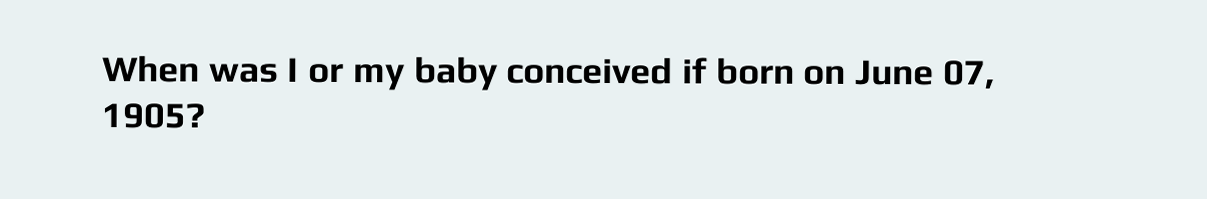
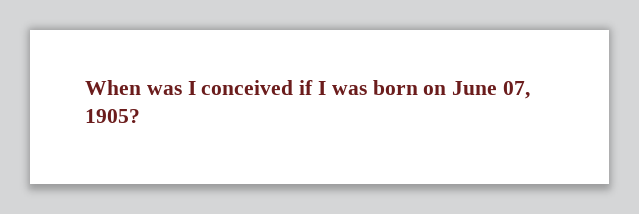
[308,56,709,91] or my baby conceived if -> [201,80,367,95] conceived if I was

